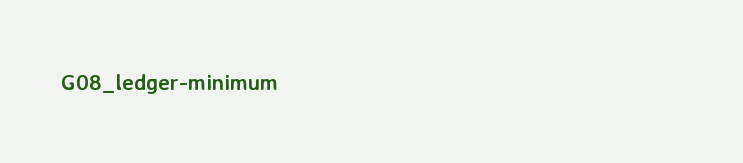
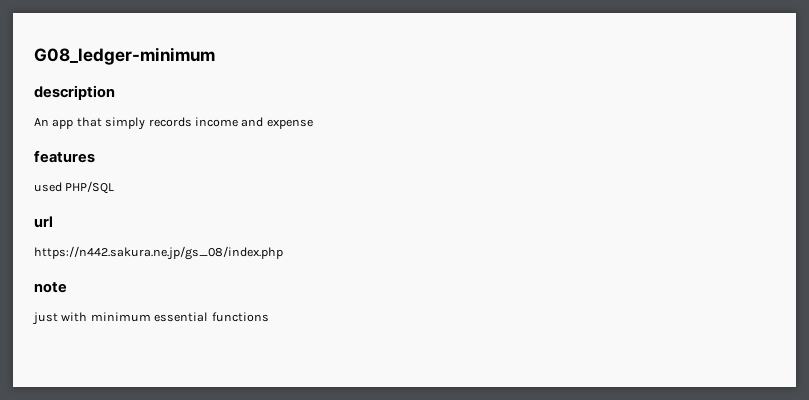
(278, 84) none -> [34,85,115,100] [34,117,313,130] [34,150,95,163] [34,181,115,194] [34,216,53,228] [34,246,283,260] [34,282,67,293] [32,312,269,325] // description // An app that simply records income and expense // features // used PHP/SQL // url // https://n442.sakura.ne.jp/gs_08/index.php // note // just with minimum essential functions

